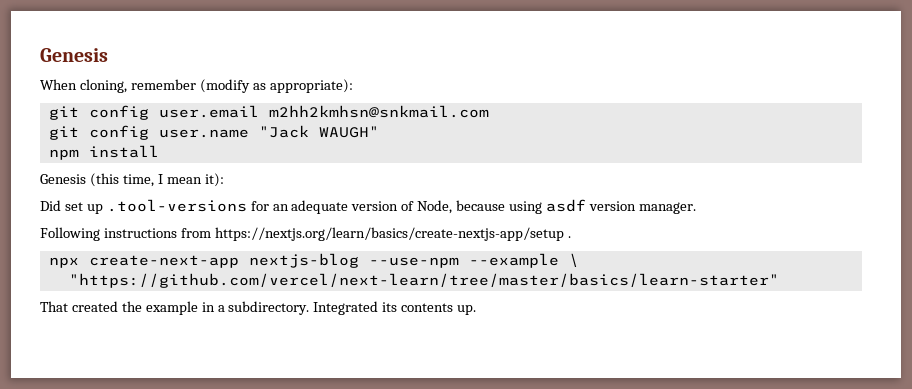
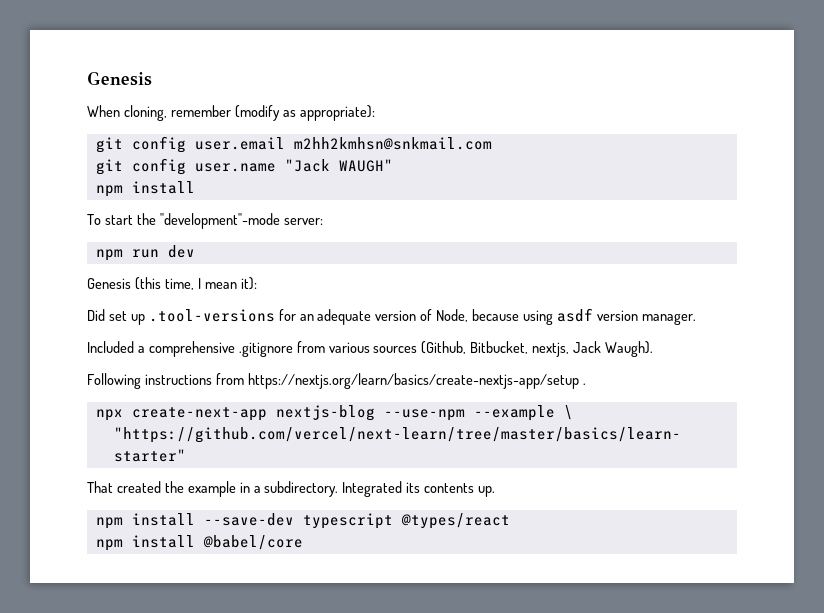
(159, 151) none -> [87,213,323,229] [95,245,195,261] // To start the "development"-mode server: // npm run dev
(696, 208) none -> [87,341,654,357] // Included a comprehensive .gitignore from various sources (Github, Bitbucket, nextjs, Jack Waugh).
(477, 310) none -> [95,513,510,529] [95,535,303,551] // npm install --save-dev typescript @types/react // npm install @babel/core

